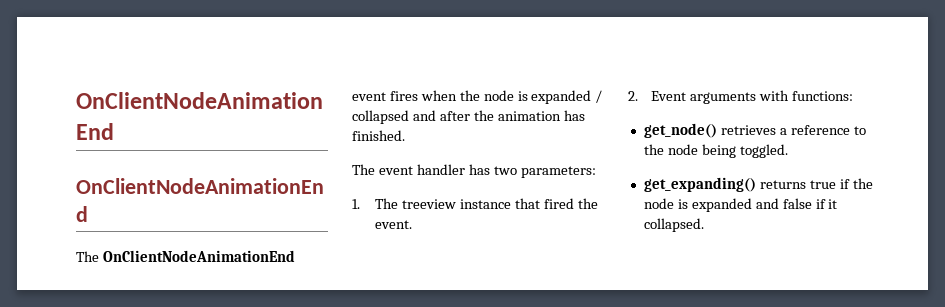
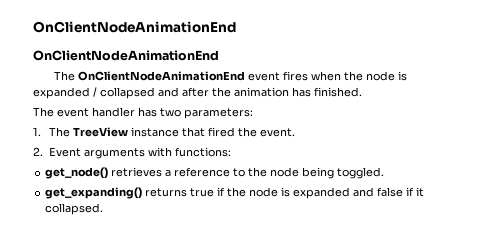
[401,199,456,209] treeview -> [73,127,129,137] TreeView

